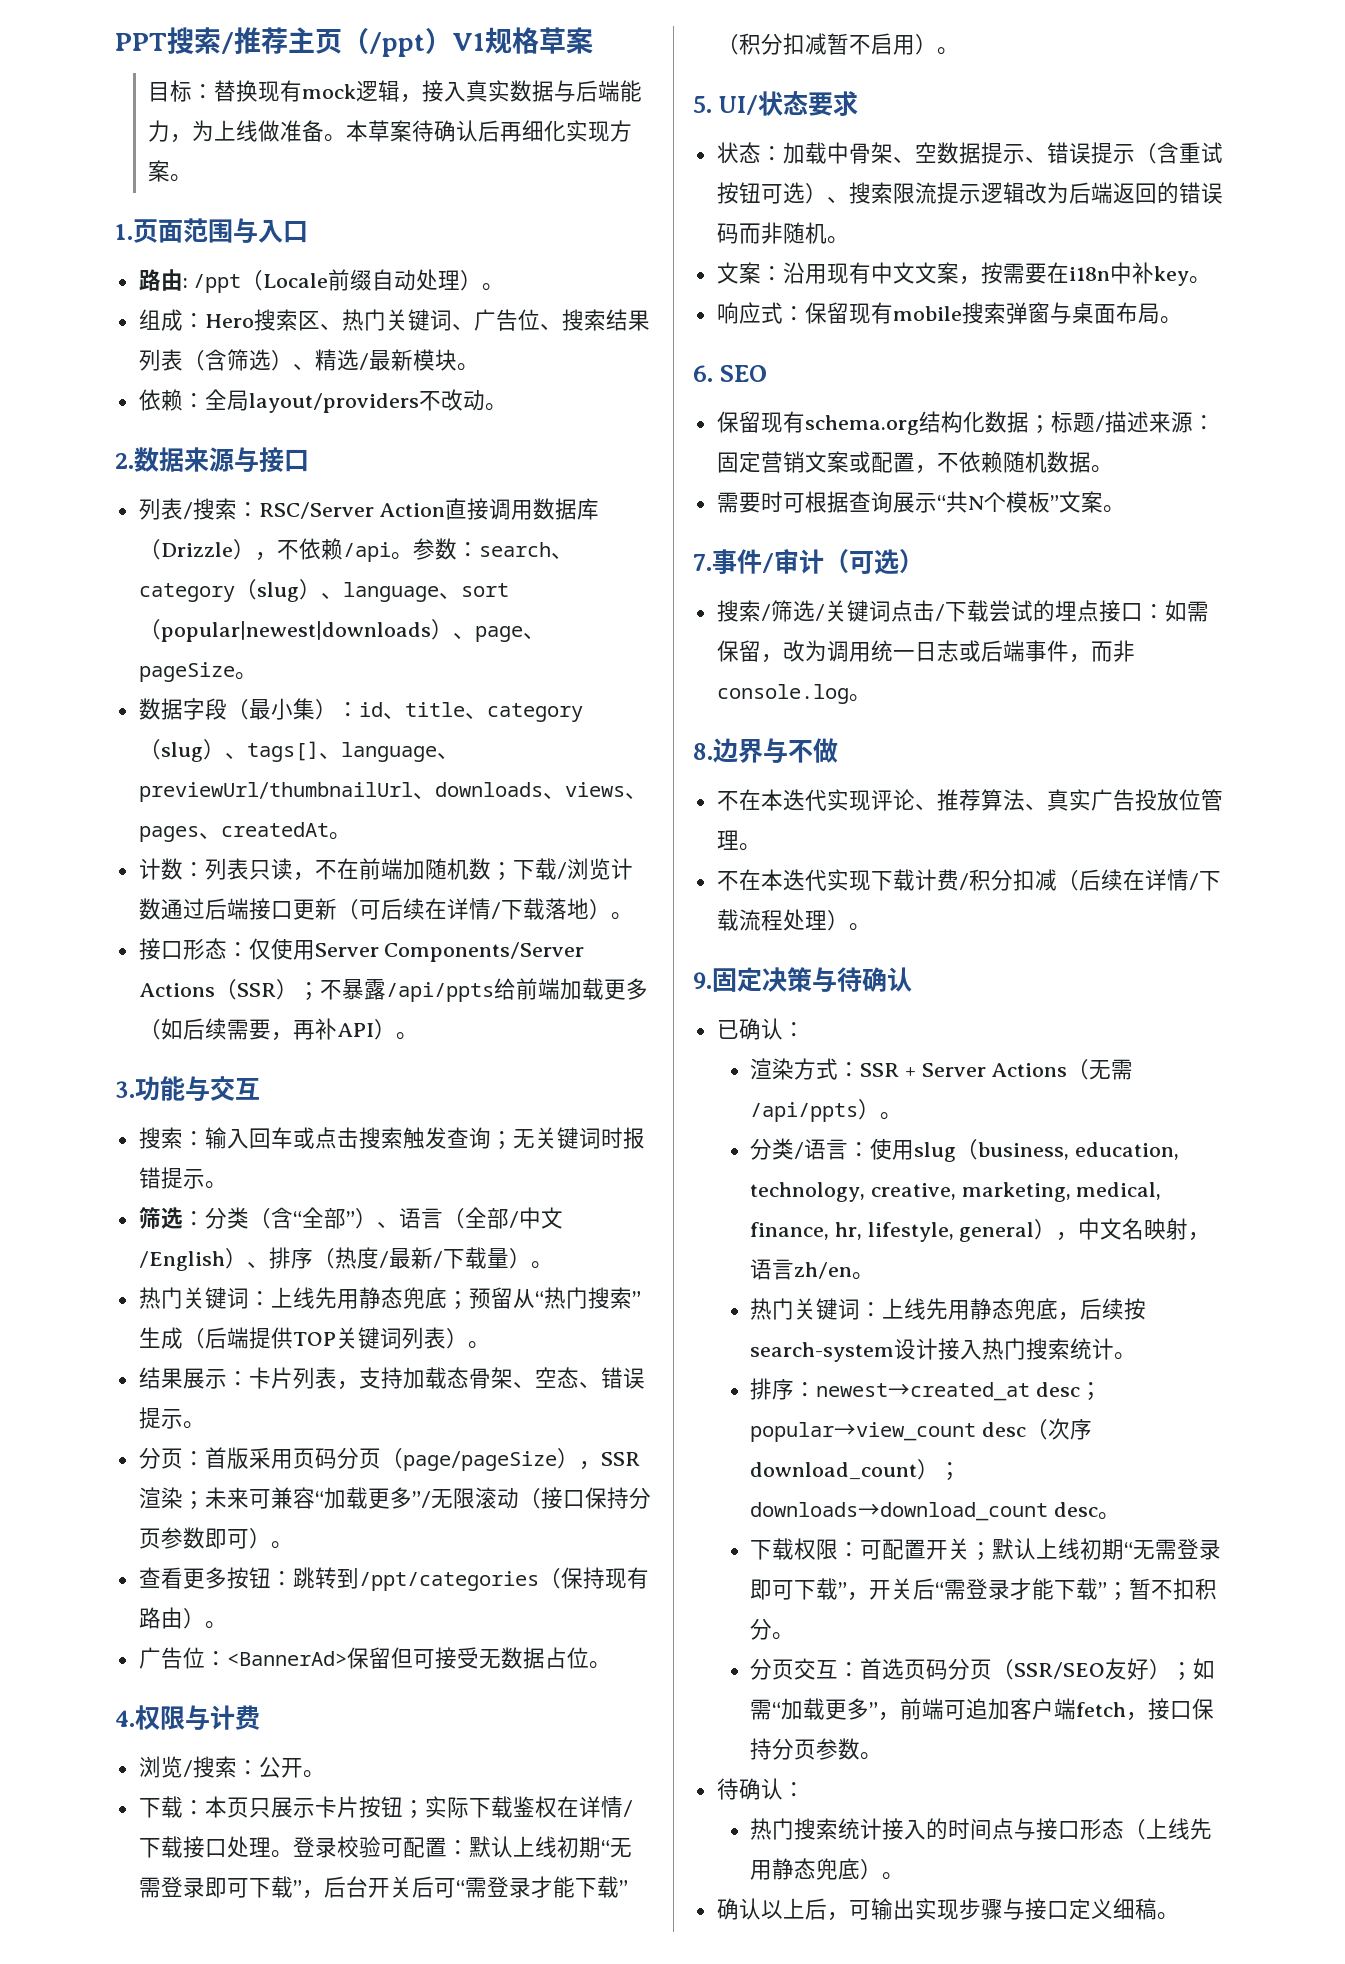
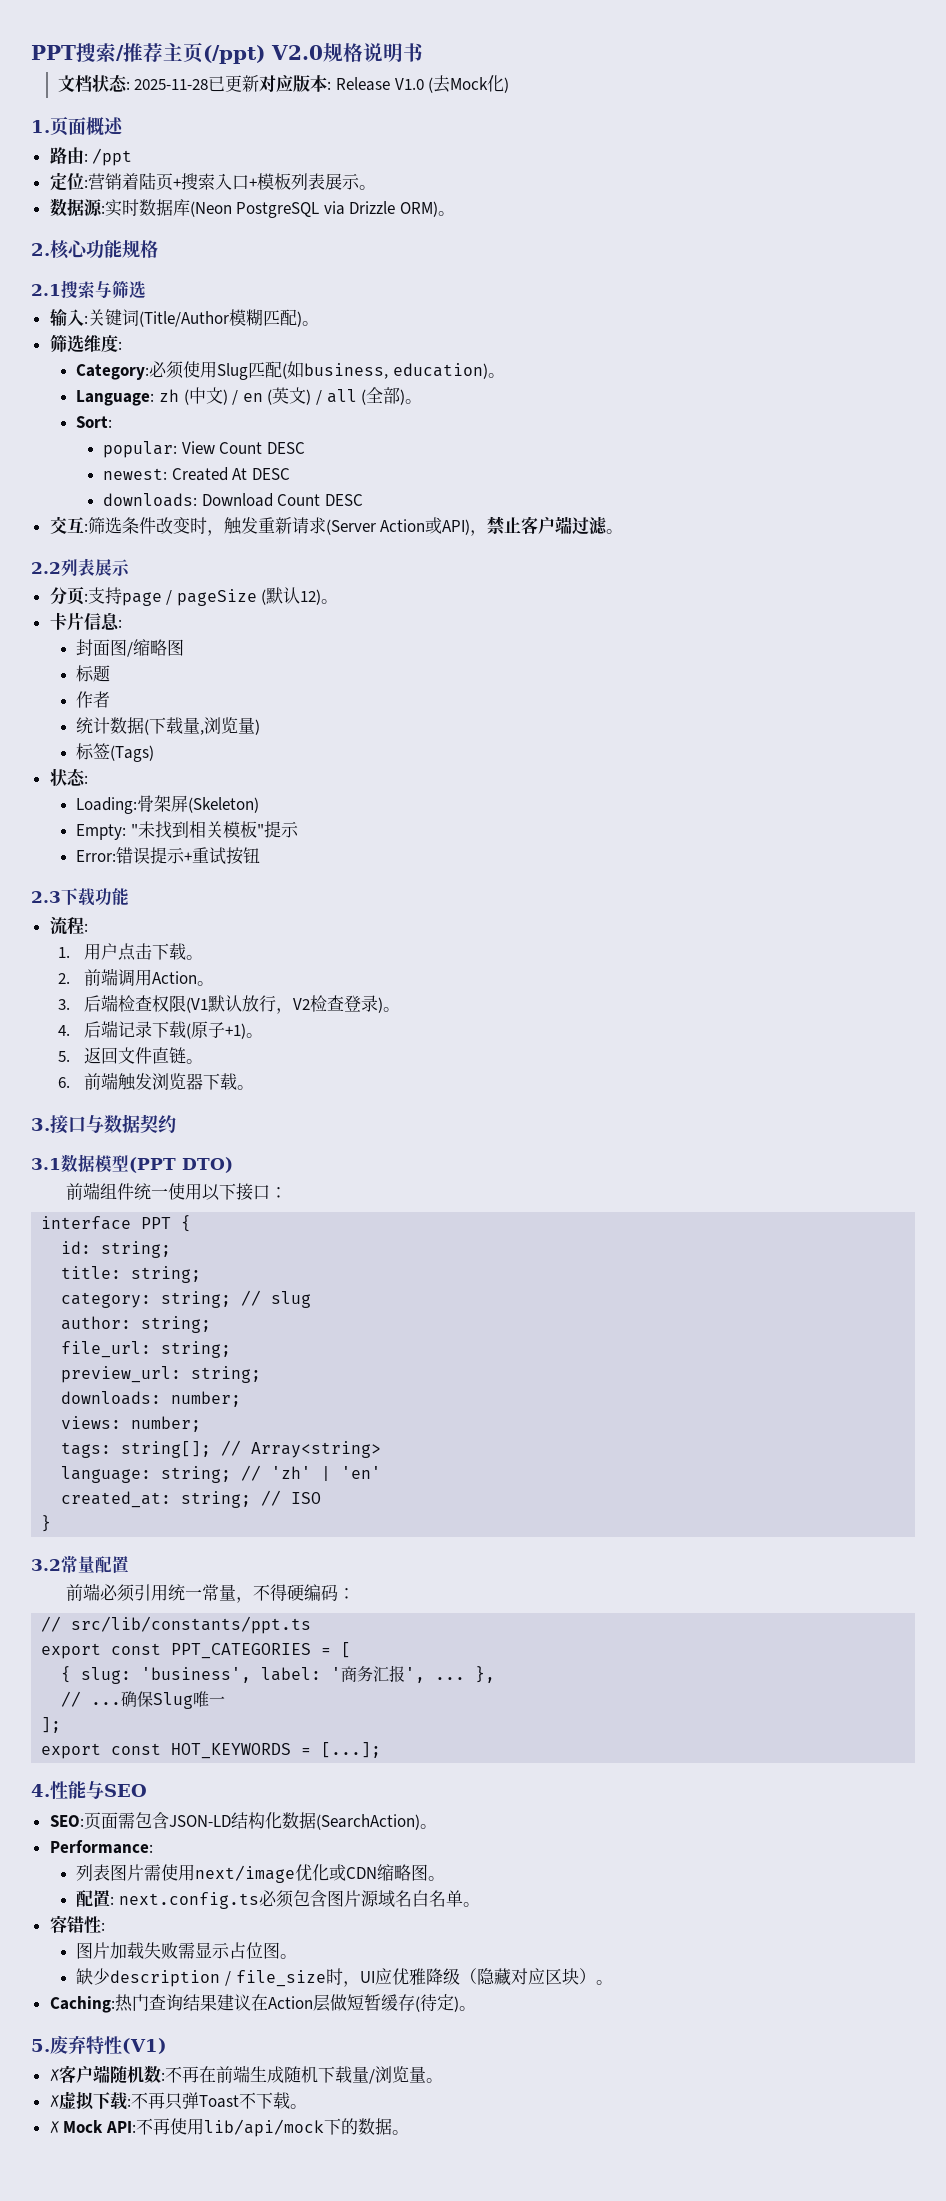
[342,27,593,57] [148,80,643,103] [148,120,633,143] [148,160,193,182] （/ppt）V1规格草案 // 目标：替换现有mock逻辑，接入真实数据与后端能力，为上线做准备。本草案待确认后再细化实现方案。 -> [203,43,423,64] [57,74,510,93] (/ppt) V2.0规格说明书 // 文档状态: 2025-11-28已更新对应版本: Release V1.0 (去Mock化)
[183,218,308,243] 范围与入口 -> [86,117,124,136] 概述
[241,269,505,291] [138,309,650,331] [138,349,479,371] [138,389,507,413] [115,447,309,472] [138,498,600,520] [138,538,573,562] [138,579,509,602] [138,619,545,642] [138,662,257,682] [138,698,583,722] [138,739,459,762] [138,782,647,802] [138,822,351,842] [138,858,633,881] [138,898,633,920] [138,938,585,962] [138,978,648,1002] [138,1018,418,1041] [115,1076,260,1101] [138,1127,645,1150] [138,1167,205,1189] （Locale前缀自动处理）。 // 组成：Hero搜索区、热门关键词、广告位、搜索结果列表（含筛选）、精选/最新模块。 // 依赖：全局layout/providers不改动。 // 2.数据来源与接口 // 列表/搜索：RSC/Server Action直接调用数据库（Drizzle），不依赖/api。参数：search、category（slug）、language、sort（popular|newest|downloads）、page、pageSize。 // 数据字段（最小集）：id、title、category（slug）、tags[]、language、previewUrl/thumbnailUrl、downloads、views、pages、createdAt。 // 计数：列表只读，不在前端加随机数；下载/浏览计数通过后端接口更新（可后续在详情/下载落地）。 // 接口形态：仅使用Server Components/Server Actions（SSR）；不暴露/api/ppts给前端加载更多（如后续需要，再补API）。 // 3.功能与交互 // 搜索：输入回车或点击搜索触发查询；无关键词时报错提示 -> [49,172,376,191] [49,198,456,218] [31,240,158,259] [31,280,146,299] [49,308,302,327] // 定位:营销着陆页+搜索入口+模板列表展示。 // 数据源:实时数据库(Neon PostgreSQL via Drizzle ORM)。 // 2.核心功能规格 // 2.1搜索与筛选 // 输入:关键词(Title/Author模糊匹配)
[182,1207,563,1229] [138,1247,553,1271] [138,1287,641,1310] [138,1327,490,1349] [138,1367,645,1390] [138,1407,205,1429] [138,1447,640,1471] [138,1487,651,1510] [138,1527,293,1549] [138,1567,649,1591] [138,1607,227,1629] [138,1647,611,1669] [115,1705,260,1730] [138,1756,325,1778] [138,1796,633,1819] [138,1836,632,1858] [138,1876,628,1899] [716,33,959,55] [693,91,858,117] [716,142,1223,164] [716,182,1223,204] [716,222,849,244] [716,262,1211,286] [716,302,1182,324] [693,365,767,382] [716,411,1215,435] [716,451,1113,474] [716,491,1125,513] [693,549,924,575] [716,600,1209,622] [716,640,1135,663] [716,684,871,704] [693,738,838,763] [716,789,1223,811] [716,830,761,851] [716,869,1221,891] [716,909,871,931] [693,967,912,992] [716,1018,805,1040] [749,1058,1134,1080] [749,1099,902,1122] [749,1138,1179,1162] [749,1182,1162,1202] [749,1218,1211,1242] [749,1259,874,1280] [749,1298,1146,1321] [749,1338,1136,1362] [749,1378,1102,1401] [749,1418,1092,1442] [749,1459,961,1481] [749,1502,1120,1521] [749,1538,1221,1561] [749,1578,1217,1601] [749,1618,794,1640] [749,1658,1215,1681] [749,1698,1214,1721] [749,1738,882,1760] [716,1778,805,1800] [749,1818,1212,1840] [749,1858,904,1880] [716,1898,1157,1921] ：分类（含“全部”）、语言（全部/中文/English）、排序（热度/最新/下载量）。 // 热门关键词：上线先用静态兜底；预留从“热门搜索”生成（后端提供TOP关键词列表）。 // 结果展示：卡片列表，支持加载态骨架、空态、错误提示。 // 分页：首版采用页码分页（page/pageSize），SSR渲染；未来可兼容“加载更多”/无限滚动（接口保持分页参数即可）。 // 查看更多按钮：跳转到/ppt/categories（保持现有路由）。 // 广告位：<BannerAd>保留但可接受无数据占位。 // 4.权限与计费 // 浏览/搜索：公开。 // 下载：本页只展示卡片按钮；实际下载鉴权在详情/下载接口处理。登录校验可配置：默认上线初期“无需登录即可下载”，后台开关后可“需登录才能下载”（积分扣减暂不启用）。 // 5. UI/状态要求 // 状态：加载中骨架、空数据提示、错误提示（含重试按钮可选）、搜索限流提示逻辑改为后端返回的错误码而非随机。 // 文案：沿用现有中文文案，按需要在i18n中补key。 // 响应式：保留现有mobile搜索弹窗与桌面布局。 // 6. SEO // 保留现有schema.org结构化数据；标题/描述来源：固定营销文案或配置，不依赖随机数据。 // 需要时可根据查询展示“共N个模板”文案。 // 7.事件/审计（可选） // 搜索/筛选/关键词点击/下载尝试的埋点接口：如需保留，改为调用统一日志或后端事件，而非console.log。 // 8.边界与不做 // 不在本迭代实现评论、推荐算法、真实广告投放位管理。 // 不在本迭代实现下载计费/积分扣减（后续在详情/下载流程处理）。 // 9.固定决策与待确认 // 已确认： // 渲染方式：SSR + Server Actions（无需/api/ppts）。 // 分类/语言：使用slug（business, education, technology, creative, marketing, medical, finance, hr, lifestyle, general），中文名映射，语言zh/en。 // 热门关键词：上线先用静态兜底，后续按search-system设计接入热门搜索统计。 // 排序：newest→created_at desc；popular→view_count desc（次序download_count）；downloads→download_count desc。 // 下载权限：可配置开关；默认上线初期“无需登录即可下载”，开关后“需登录才能下载”；暂不扣积分。 // 分页交互：首选页码分页（SSR/SEO友好）；如需“加载更多”，前端可追加客户端fetch，接口保持分页参数。 // 待确认： // 热门搜索统计接入的时间点与接口形态（上线先用静态兜底）。 // 确认以上后，可输出实现步骤与接口定义细稿 -> [83,334,122,352] [76,361,506,380] [76,387,423,406] [76,416,113,428] [103,441,305,458] [103,467,290,481] [103,493,363,507] [49,516,624,536] [31,558,130,577] [49,586,339,606] [49,612,122,631] [76,639,185,657] [76,665,111,682] [76,691,111,708] [76,717,261,735] [76,743,155,762] [49,768,88,786] [76,795,260,814] [76,821,300,840] [76,847,261,865] [31,888,129,906] [49,917,88,935] [57,943,204,961] [57,968,215,987] [57,994,401,1014] [57,1020,264,1039] [57,1047,204,1064] [57,1072,255,1091] [31,1114,176,1134] [31,1154,233,1173] [65,1182,287,1201] [41,1215,192,1232] [61,1241,172,1258] [61,1266,202,1283] [61,1290,312,1308] [61,1316,212,1333] [61,1341,232,1358] [61,1366,262,1383] [61,1391,242,1407] [61,1416,202,1432] [61,1440,382,1458] [61,1465,382,1483] [61,1490,322,1508] [41,1515,52,1532] [31,1555,129,1573] [65,1583,355,1603] [41,1616,312,1634] [41,1642,352,1659] [61,1665,496,1684] [61,1691,226,1709] [41,1717,62,1733] [41,1742,382,1759] [31,1781,147,1800] [49,1812,437,1830] [49,1840,153,1854] [76,1864,446,1883] [76,1890,481,1909] [49,1915,105,1934] [76,1942,298,1959] [76,1968,613,1987] [49,1994,476,2013] [31,2035,167,2055] [49,2065,443,2084] [49,2091,307,2110] [49,2118,392,2137] 维度: // Category:必须使用Slug匹配(如business, education)。 // Language: zh (中文) / en (英文) / all (全部)。 // Sort: // popular: View Count DESC // newest: Created At DESC // downloads: Download Count DESC // 交互:筛选条件改变时，触发重新请求(Server Action或API)，禁止客户端过滤。 // 2.2列表展示 // 分页:支持page / pageSize (默认12)。 // 卡片信息: // 封面图/缩略图 // 标题 // 作者 // 统计数据(下载量,浏览量) // 标签(Tags) // 状态: // Loading:骨架屏(Skeleton) // Empty: "未找到相关模板"提示 // Error:错误提示+重试按钮 // 2.3下载功能 // 流程: // 1.用户点击下载。 // 2.前端调用Action。 // 3.后端检查权限(V1默认放行，V2检查登录)。 // 4.后端记录下载(原子+1)。 // 5.返回文件直链。 // 6.前端触发浏览器下载。 // 3.接口与数据契约 // 3.1数据模型(PPT DTO) // 前端组件统一使用以下接口： // interface PPT { // id: string; // title: string; // category: string; // slug // author: string; // file_url: string; // preview_url: string; // downloads: number; // views: number; // tags: string[]; // Array<string> // language: string; // 'zh' | 'en' // created_at: string; // ISO // } // 3.2常量配置 // 前端必须引用统一常量，不得硬编码： // // src/lib/constants/ppt.ts // export const PPT_CATEGORIES = [ // { slug: 'business', label: '商务汇报', ... }, // // ...确保Slug唯一 // ]; // export const HOT_KEYWORDS = [...]; // 4.性能与SEO // SEO:页面需包含JSON-LD结构化数据(SearchAction)。 // Performance: // 列表图片需使用next/image优化或CDN缩略图。 // 配置: next.config.ts必须包含图片源域名白名单。 // 容错性: // 图片加载失败需显示占位图。 // 缺少description / file_size时，UI应优雅降级（隐藏对应区块）。 // Caching:热门查询结果建议在Action层做短暂缓存(待定)。 // 5.废弃特性(V1) // ✗客户端随机数:不再在前端生成随机下载量/浏览量。 // ✗虚拟下载:不再只弹Toast不下载。 // ✗ Mock API:不再使用lib/api/mock下的数据

